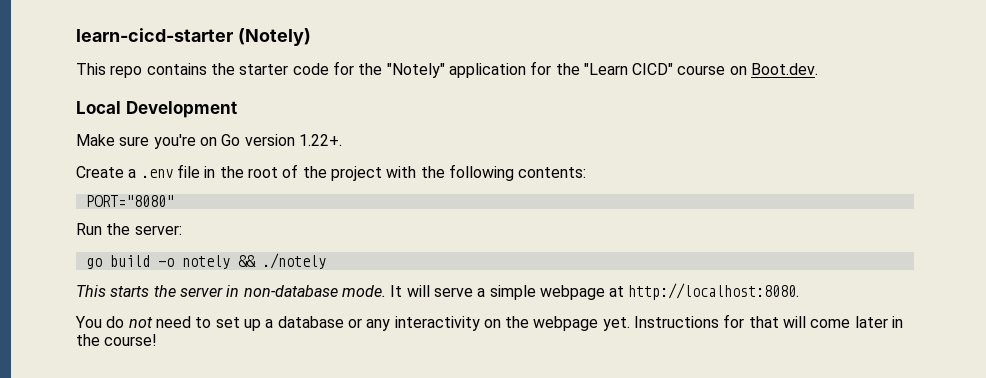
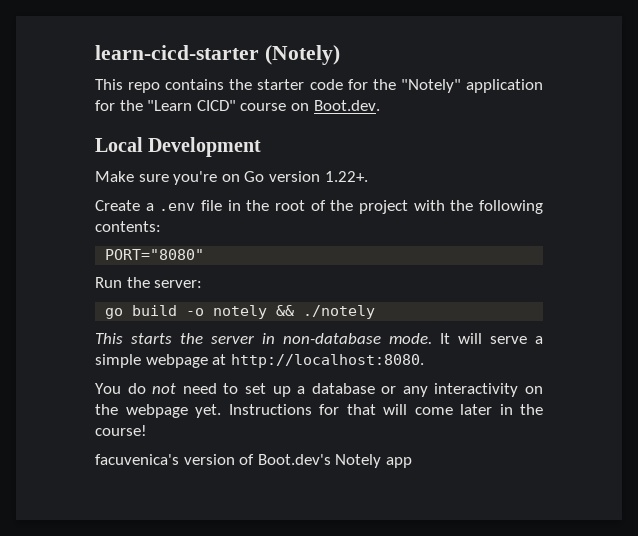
(158, 340) none -> [95,454,412,468] // facuvenica's version of Boot.dev's Notely app

